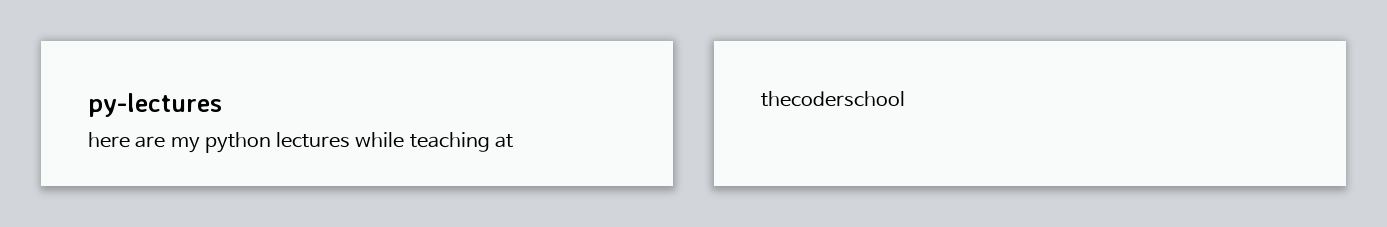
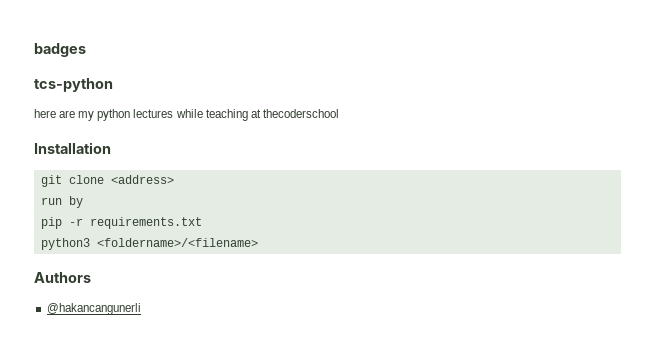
[88,93,222,117] py-lectures -> [34,43,86,57] [34,78,113,92] badges // tcs-python
(905, 99) none -> [34,142,111,154] [40,175,174,187] [40,196,83,208] [40,217,202,229] [40,238,258,250] [34,272,91,283] [46,303,141,315] // Installation // git clone <address> // run by // pip -r requirements.txt // python3 <foldername>/<filename> // Authors // @hakancangunerli

